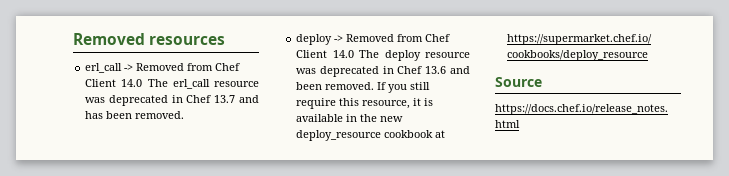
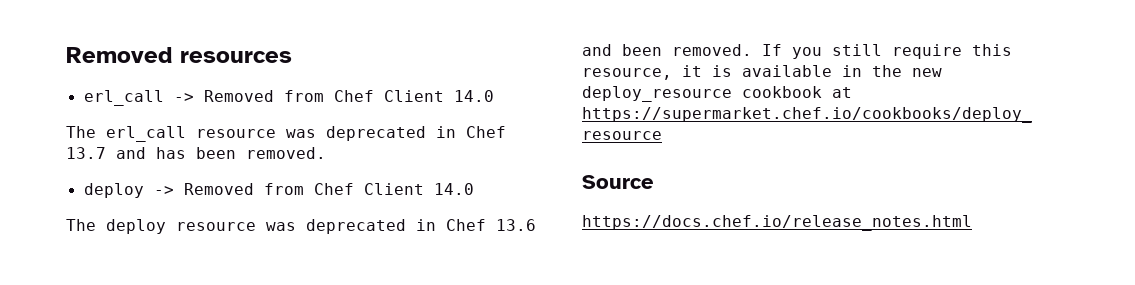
(143, 83) none -> (494, 96) //
(354, 54) none -> (474, 189) //

